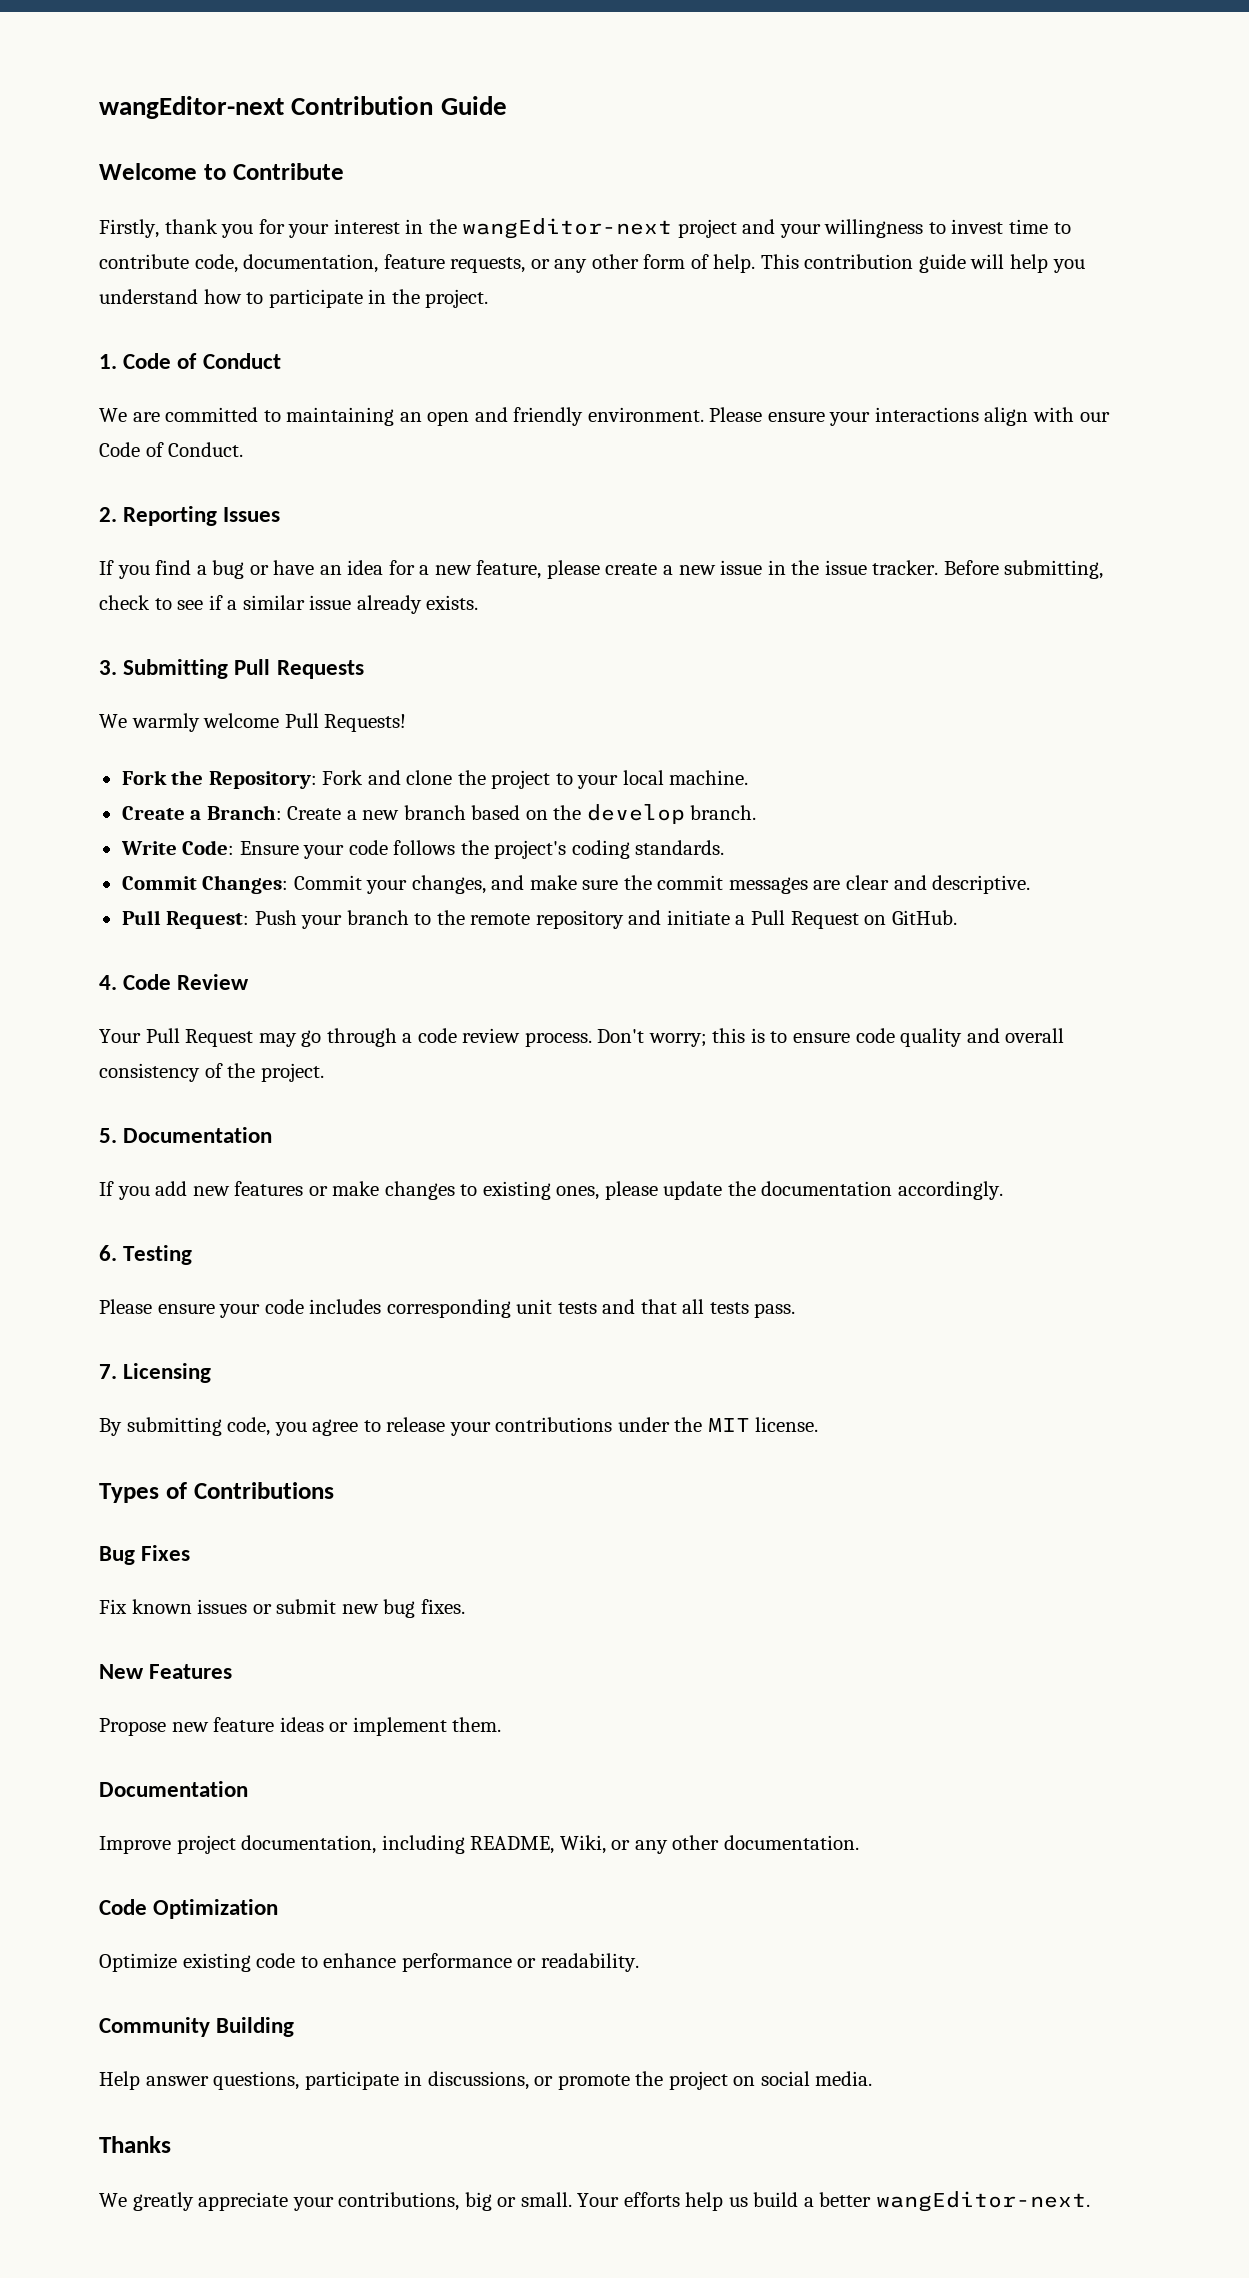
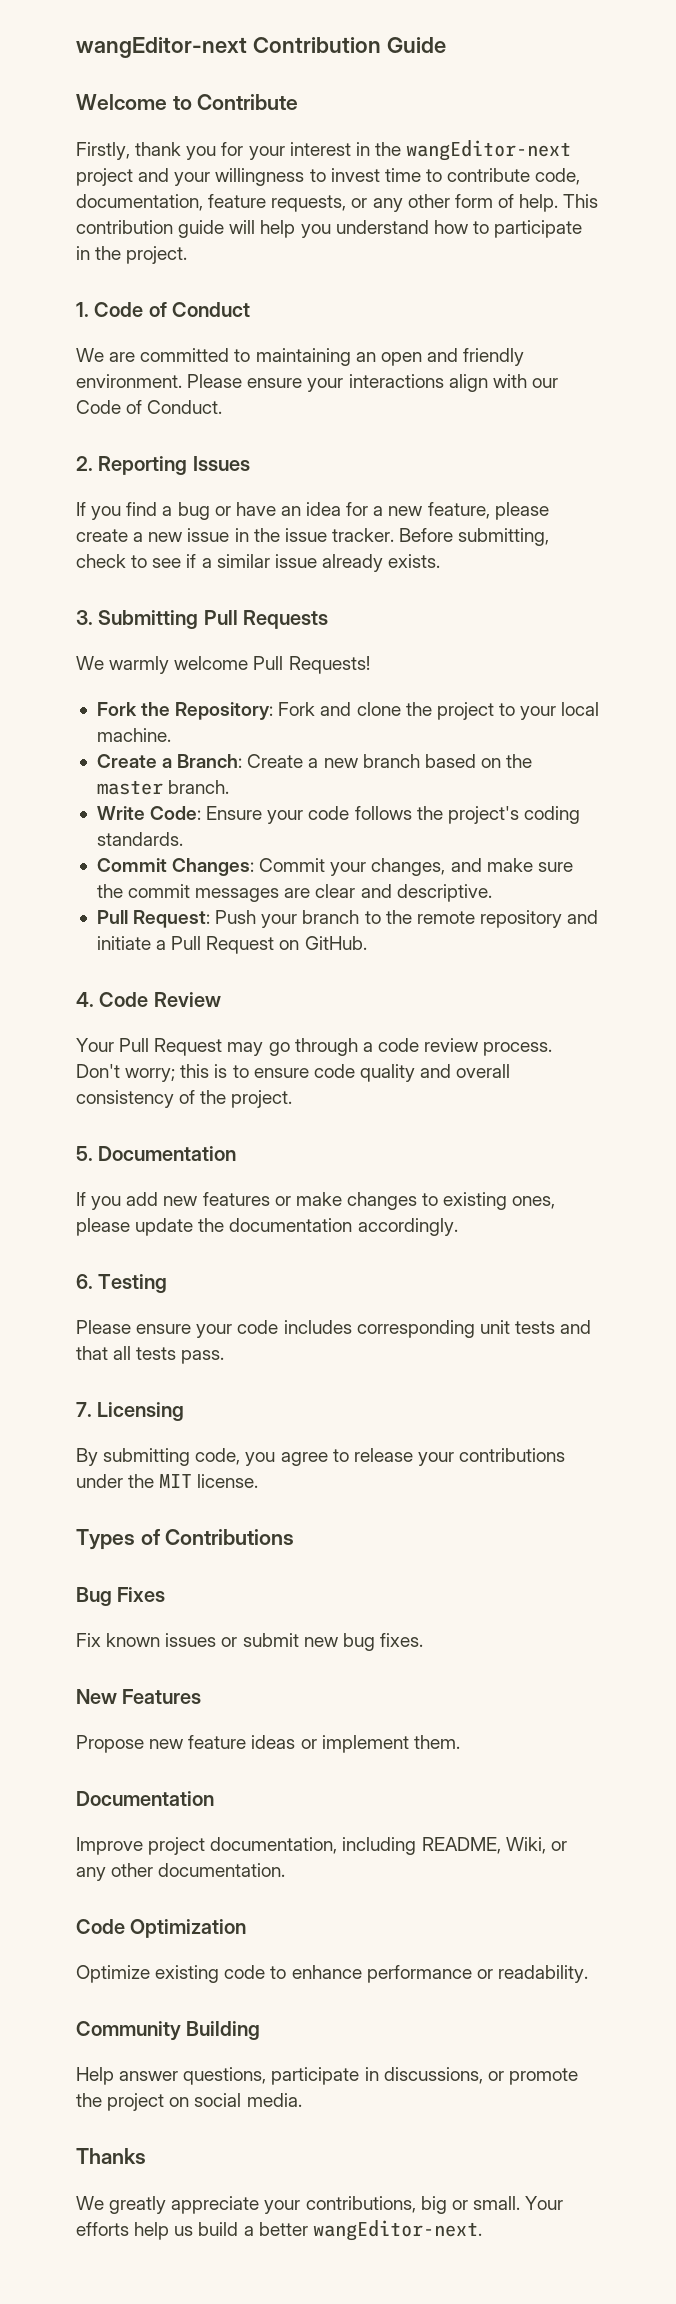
[586,804,685,824] develop -> [96,780,163,795] master

